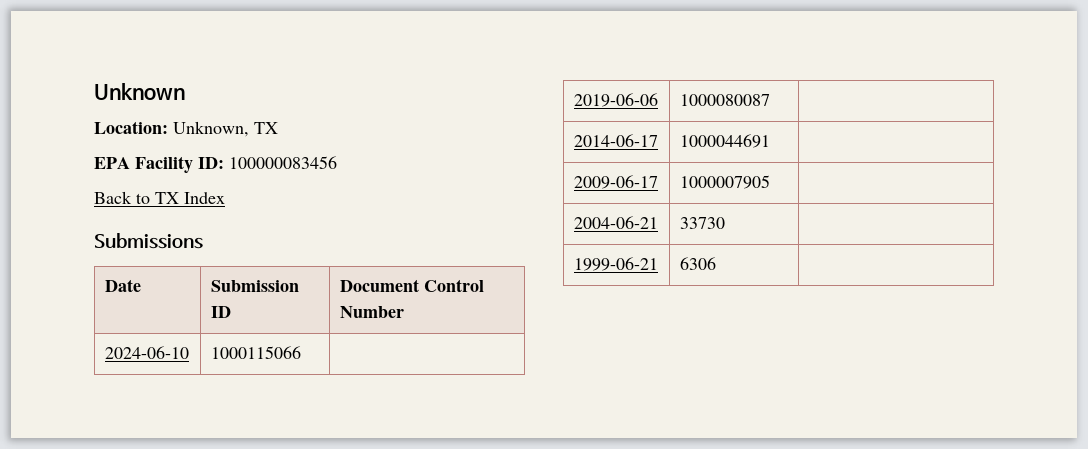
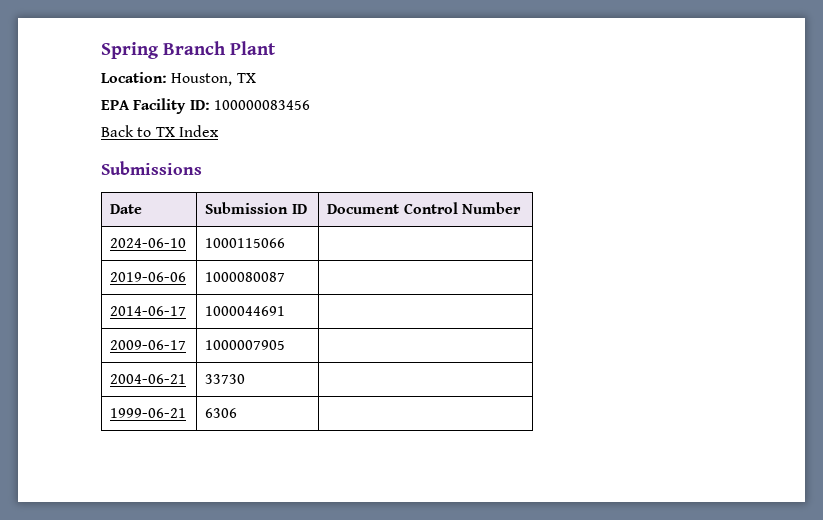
[94,83,185,100] Unknown -> [101,41,276,59] Spring Branch Plant
[173,121,249,137] Unknown, -> [171,73,233,86] Houston,

